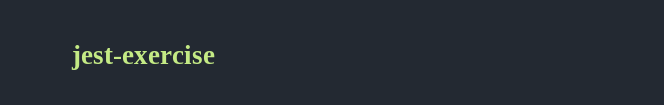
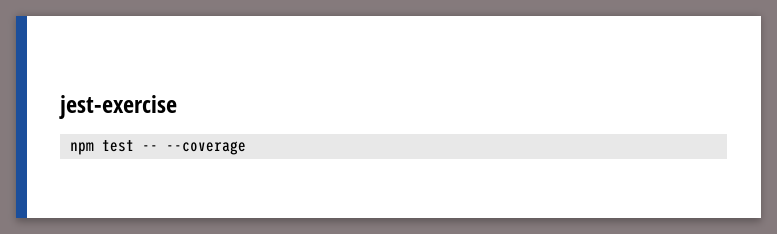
(215, 57) none -> [69,140,246,155] // npm test -- --coverage

